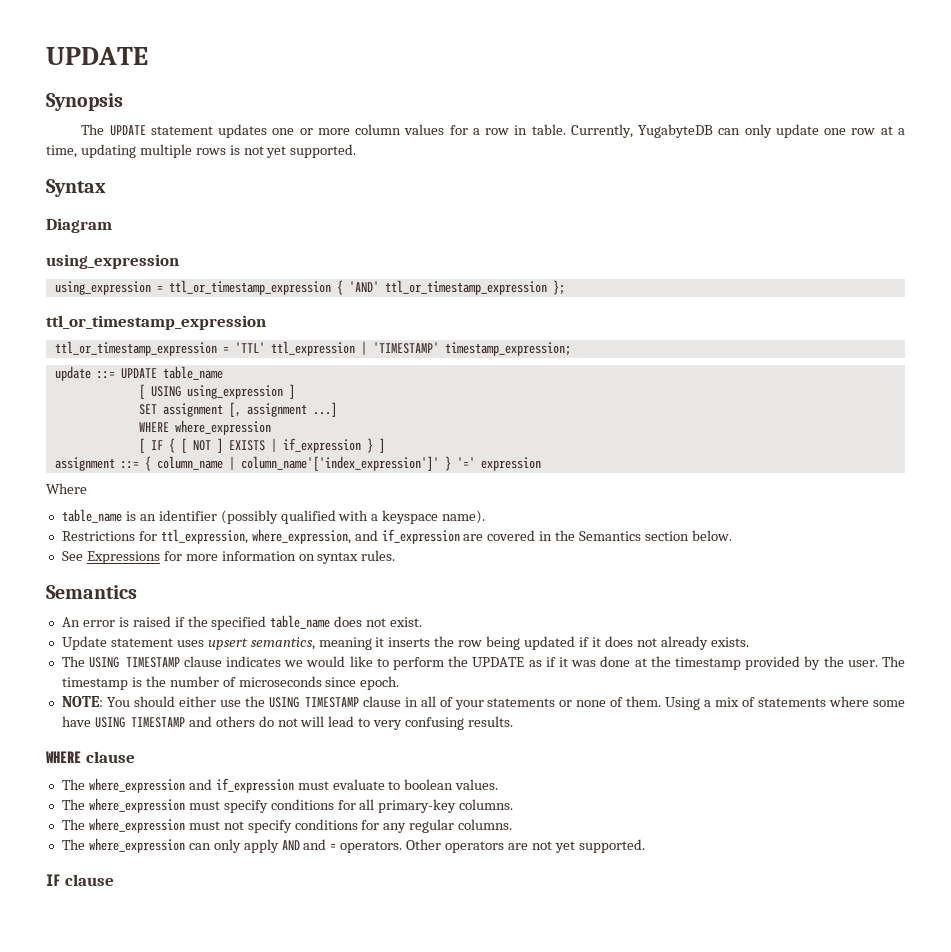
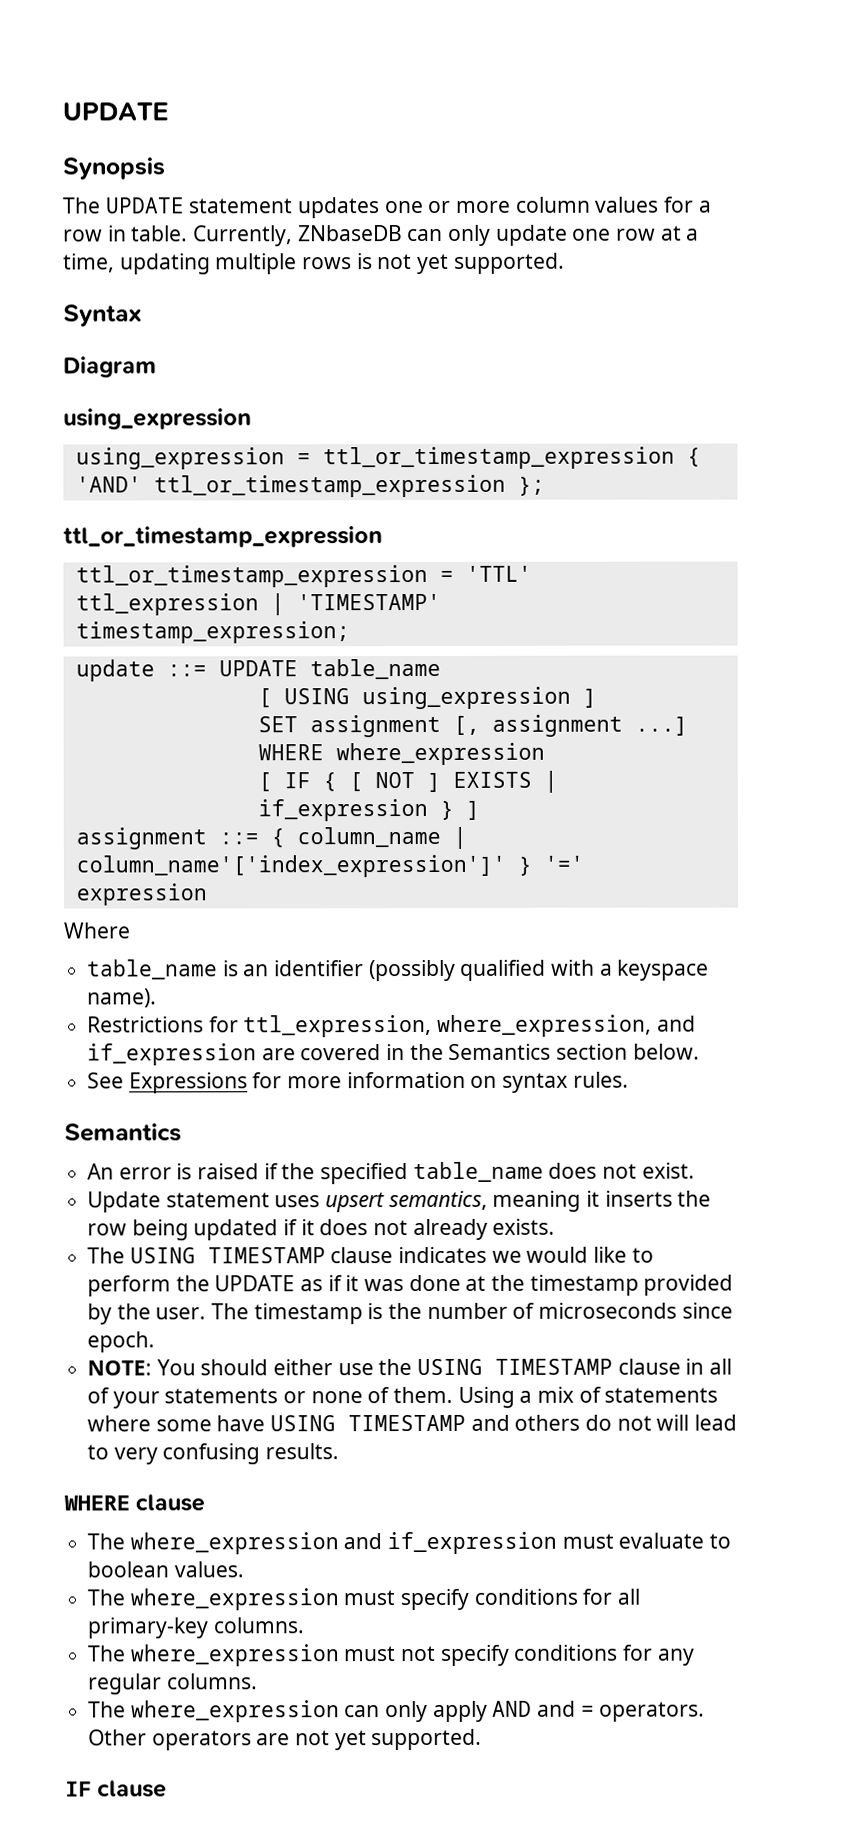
[638,124,714,138] YugabyteDB -> [297,225,403,242] ZNbaseDB

